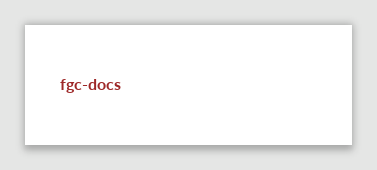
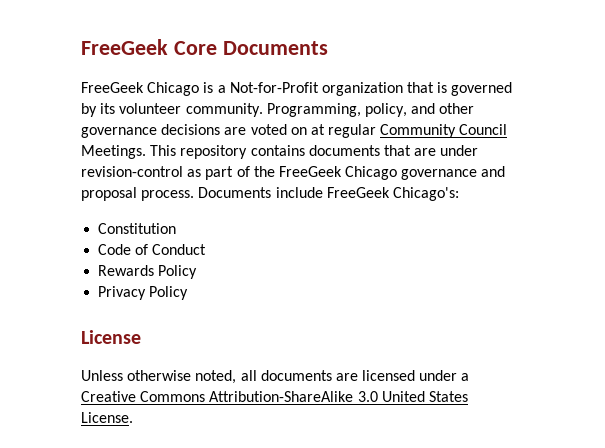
[60,79,121,93] fgc-docs -> [81,39,328,55] [81,82,513,96] [81,103,475,117] [81,124,508,138] [81,145,479,159] [81,166,506,180] [81,187,459,201] [98,223,177,234] [98,244,207,255] [98,265,198,279] [98,286,189,300] [81,330,141,344] [81,370,470,384] [81,391,468,402] [81,412,133,423] FreeGeek Core Documents // FreeGeek Chicago is a Not-for-Profit organization that is governed by its volunteer community. Programming, policy, and other governance decisions are voted on at regular Community Council Meetings. This repository contains documents that are under revision-control as part of the FreeGeek Chicago governance and proposal process. Documents include FreeGeek Chicago's: // Constitution // Code of Conduct // Rewards Policy // Privacy Policy // License // Unless otherwise noted, all documents are licensed under a Creative Commons Attribution-ShareAlike 3.0 United States License.

